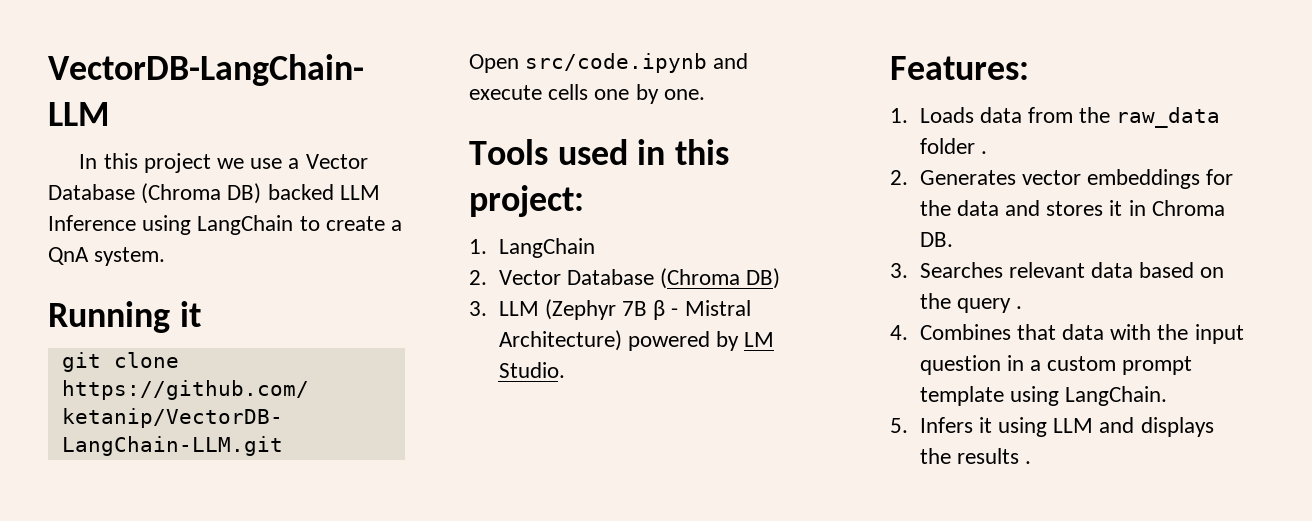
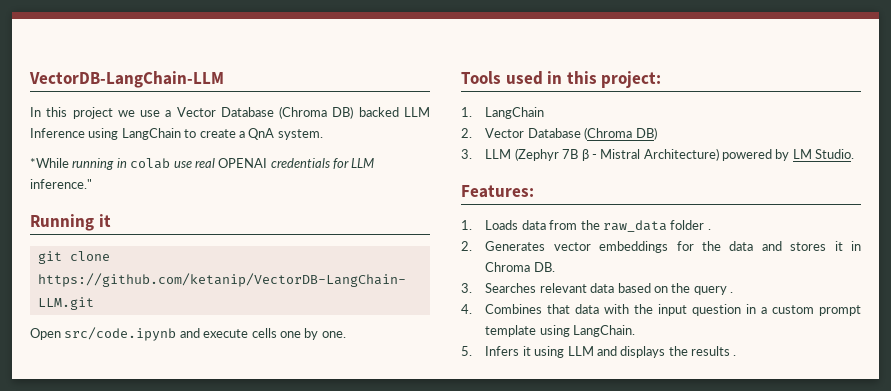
(166, 256) none -> [30,158,375,170] [30,179,92,189] // *While running in colab use real OPENAI credentials for LLM inference."

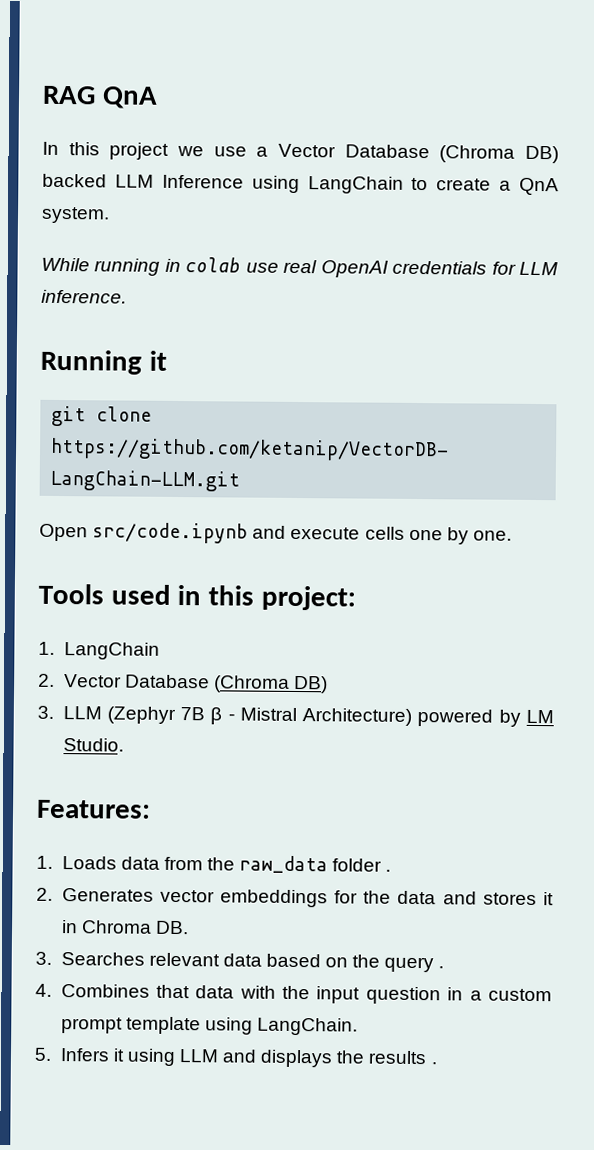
[29,71,224,88] VectorDB-LangChain-LLM -> [42,85,158,109] RAG QnA
[30,158,69,168] *While -> [41,257,90,272] While
[218,158,268,168] OPENAI -> [320,260,389,278] OpenAI
[30,179,92,189] inference." -> [41,289,127,304] inference.

